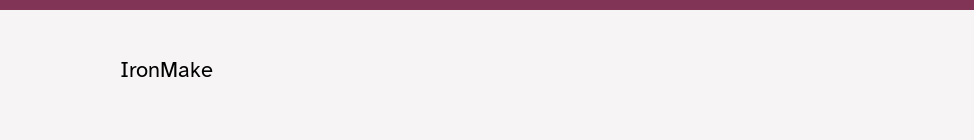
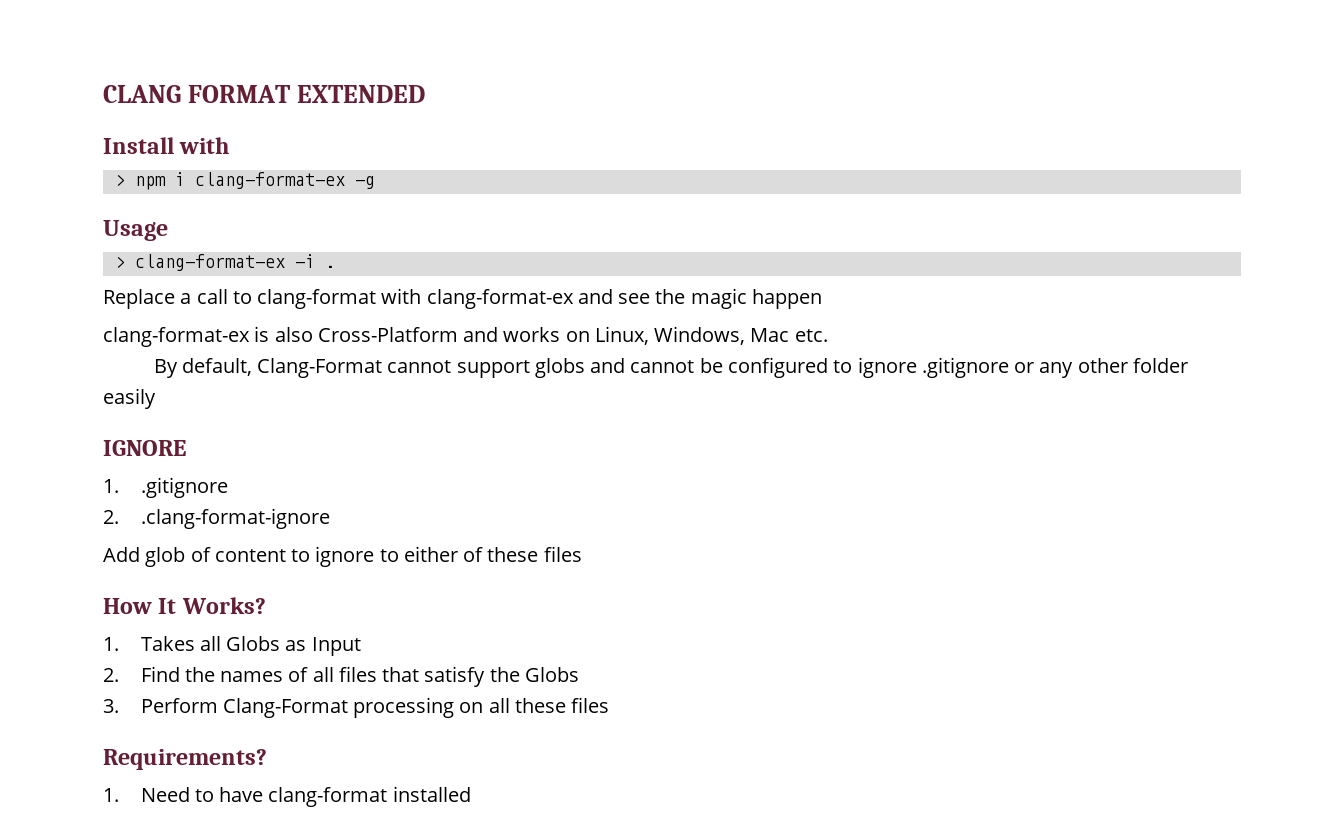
[120,62,213,77] IronMake -> [103,85,425,103] [103,137,230,154] [114,172,375,190] [103,220,168,241] [114,254,335,271] [103,288,822,309] [103,326,828,347] [153,357,1188,378] [103,388,156,409] [103,440,186,456] [103,477,228,498] [103,508,330,529] [103,546,582,567] [103,597,266,614] [103,636,361,656] [103,666,579,687] [103,697,610,718] [103,749,267,770] [103,786,471,807] CLANG FORMAT EXTENDED // Install with // > npm i clang-format-ex -g // Usage // > clang-format-ex -i . // Replace a call to clang-format with clang-format-ex and see the magic happen // clang-format-ex is also Cross-Platform and works on Linux, Windows, Mac etc. // By default, Clang-Format cannot support globs and cannot be configured to ignore .gitignore or any other folder easily // IGNORE // 1. .gitignore // 2. .clang-format-ignore // Add glob of content to ignore to either of these files // How It Works? // 1. Takes all Globs as Input // 2. Find the names of all files that satisfy the Globs // 3. Perform Clang-Format processing on all these files // Requirements? // 1. Need to have clang-format installed

